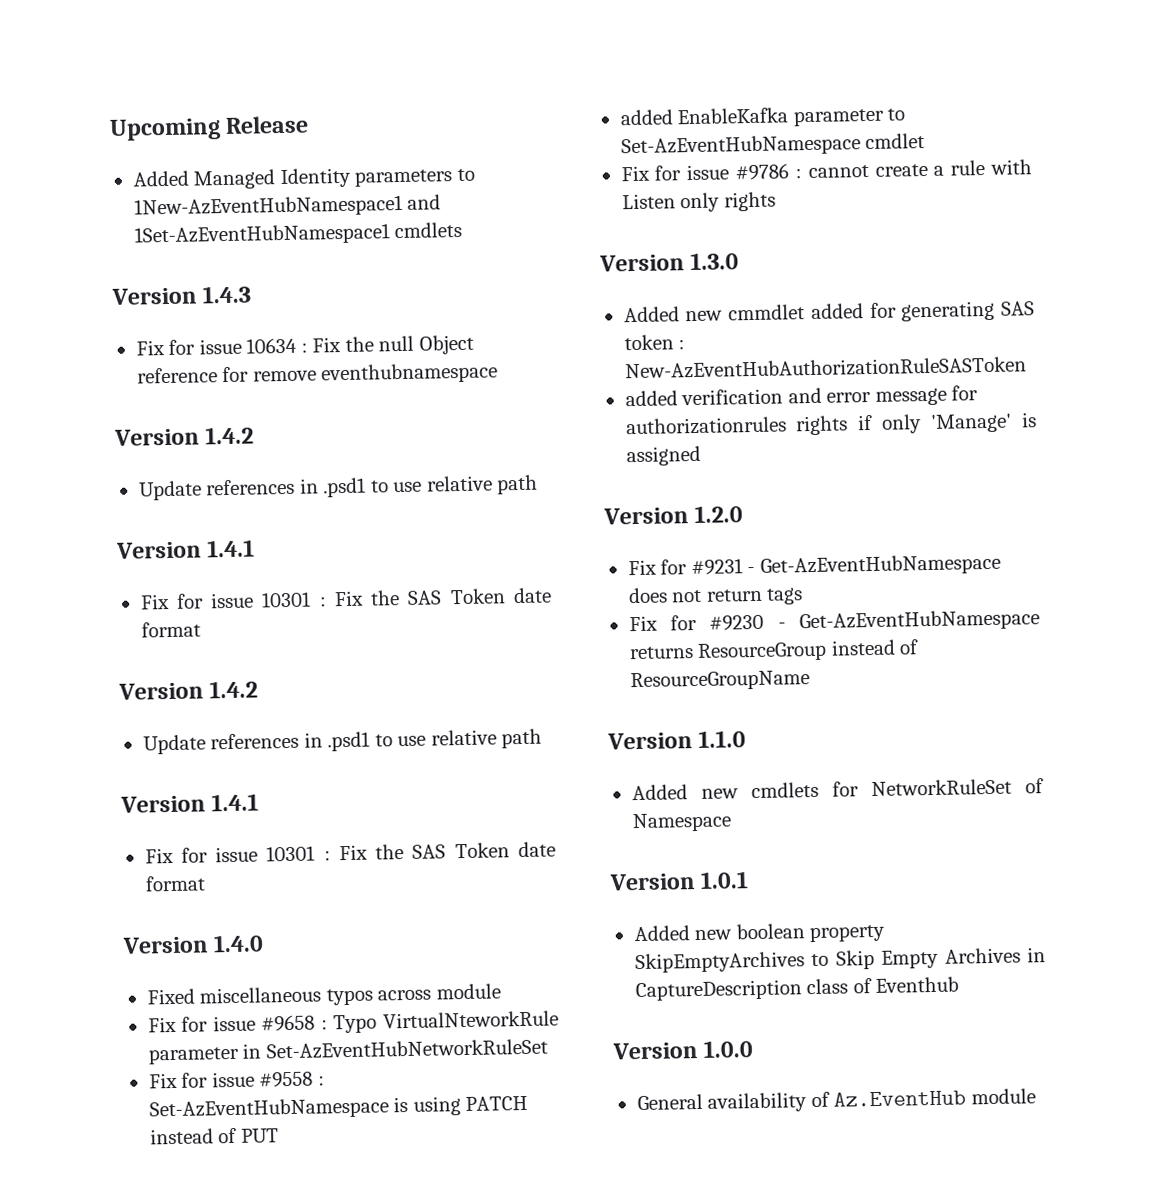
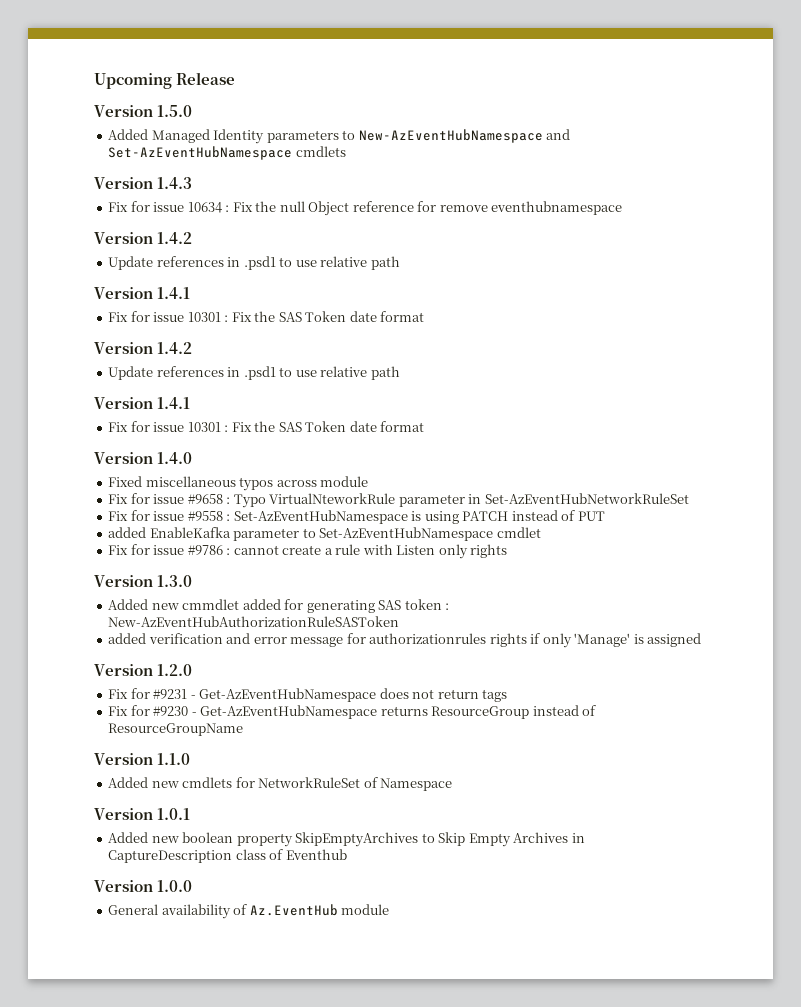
(310, 124) none -> [94,105,193,117] // Version 1.5.0
[133,194,442,219] [133,223,390,247] 1New-AzEventHubNamespace1 and 1Set-AzEventHubNamespace1 -> [358,129,571,143] [108,146,293,160] New-AzEventHubNamespace and Set-AzEventHubNamespace

